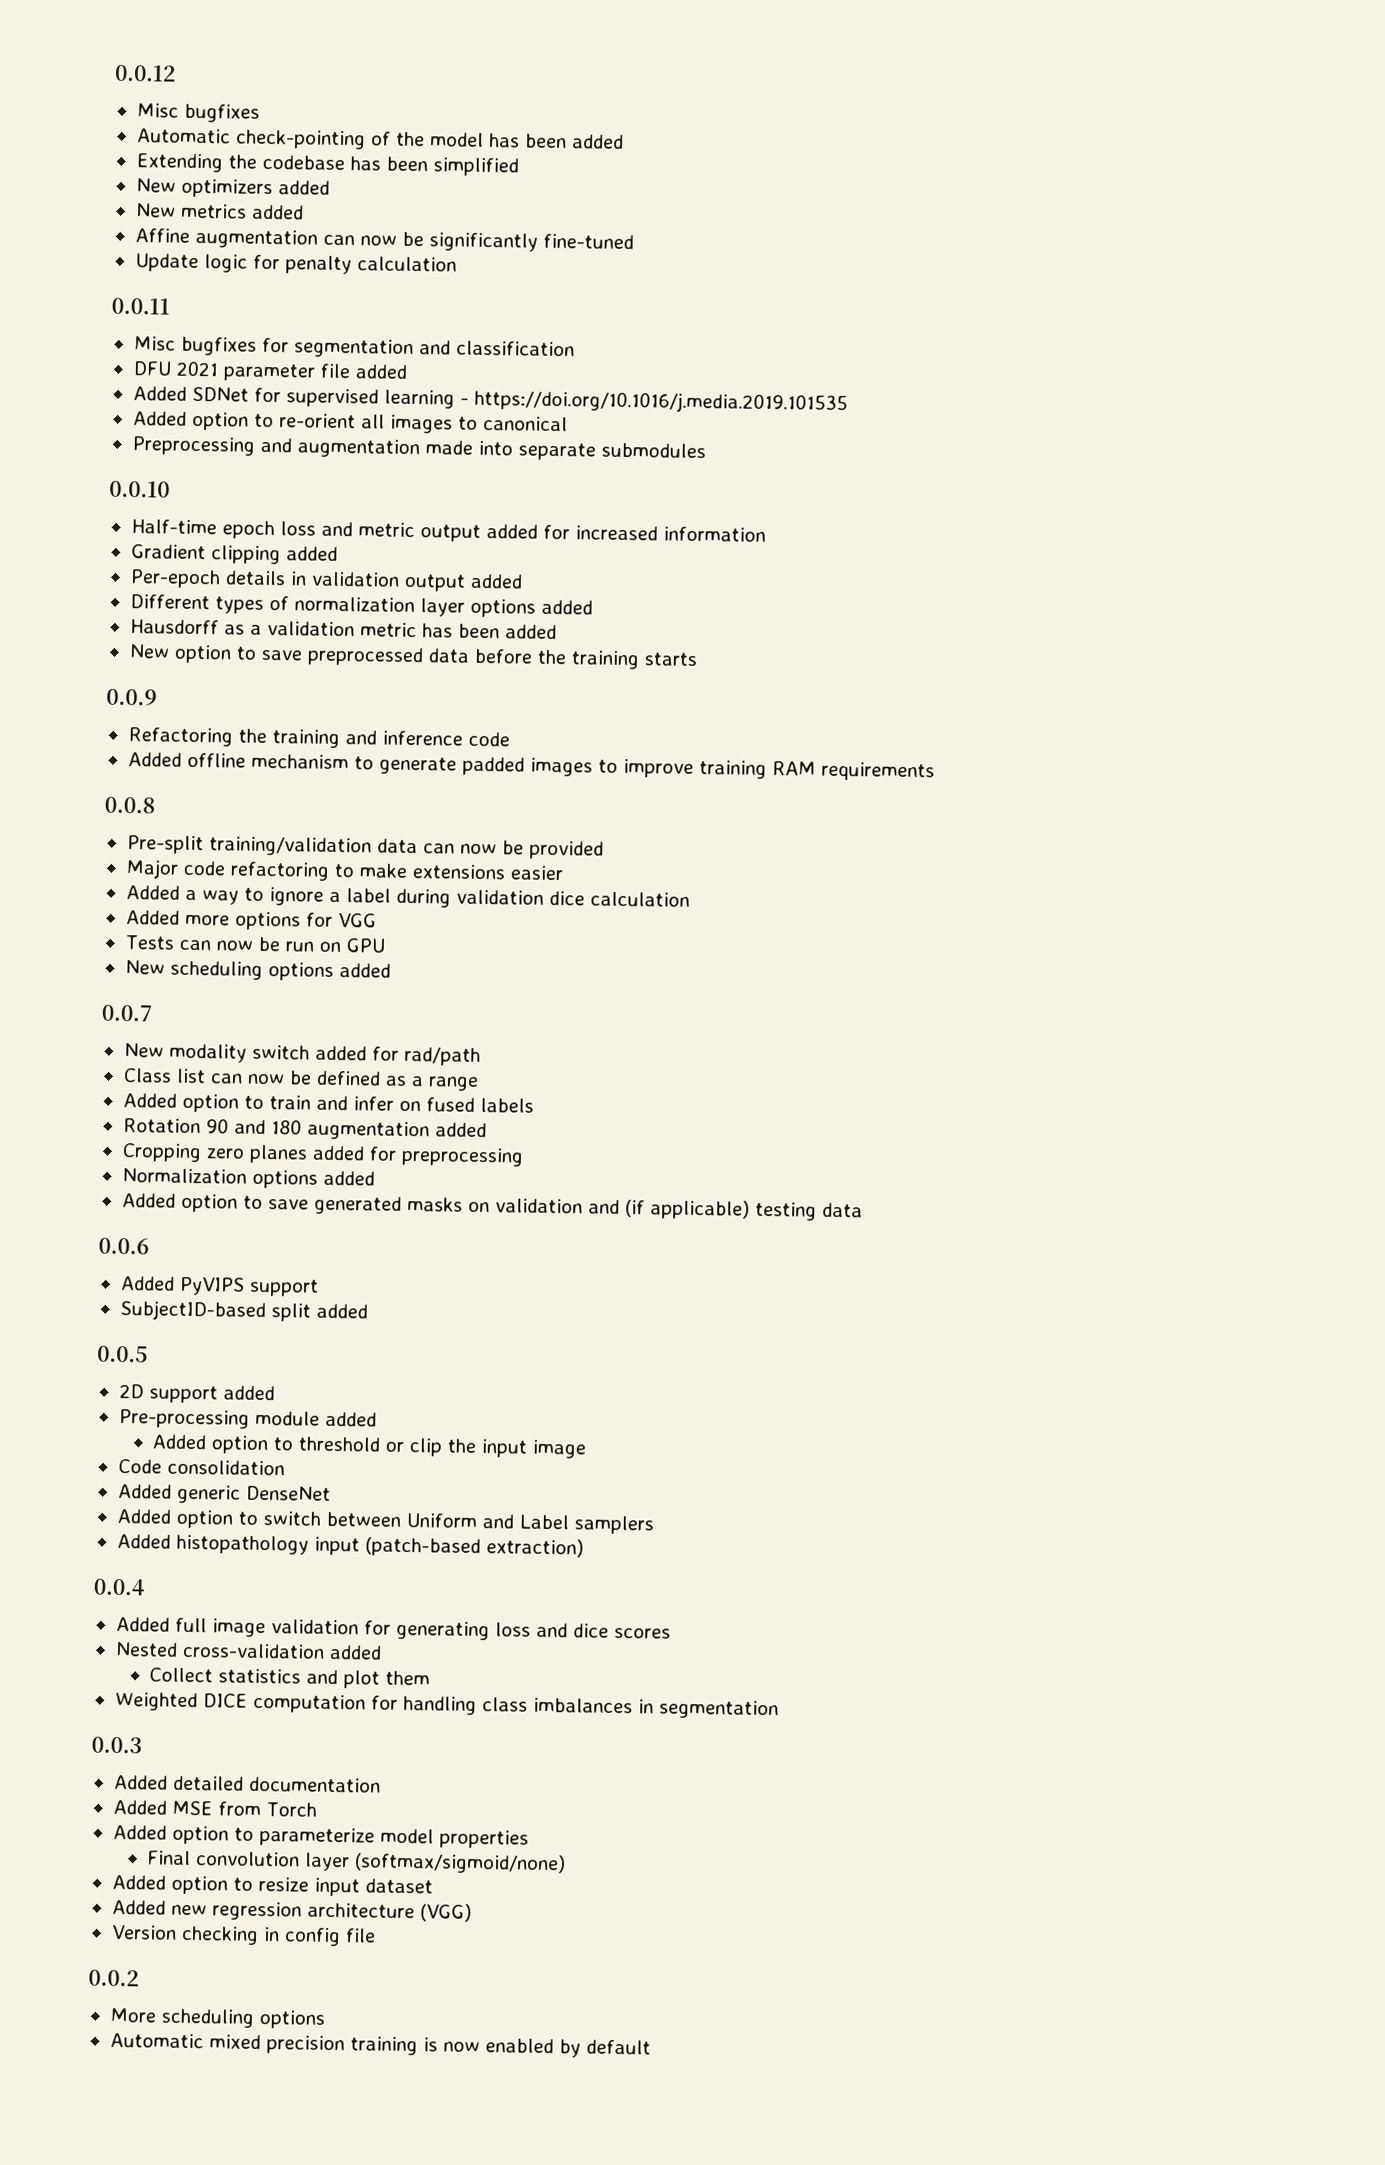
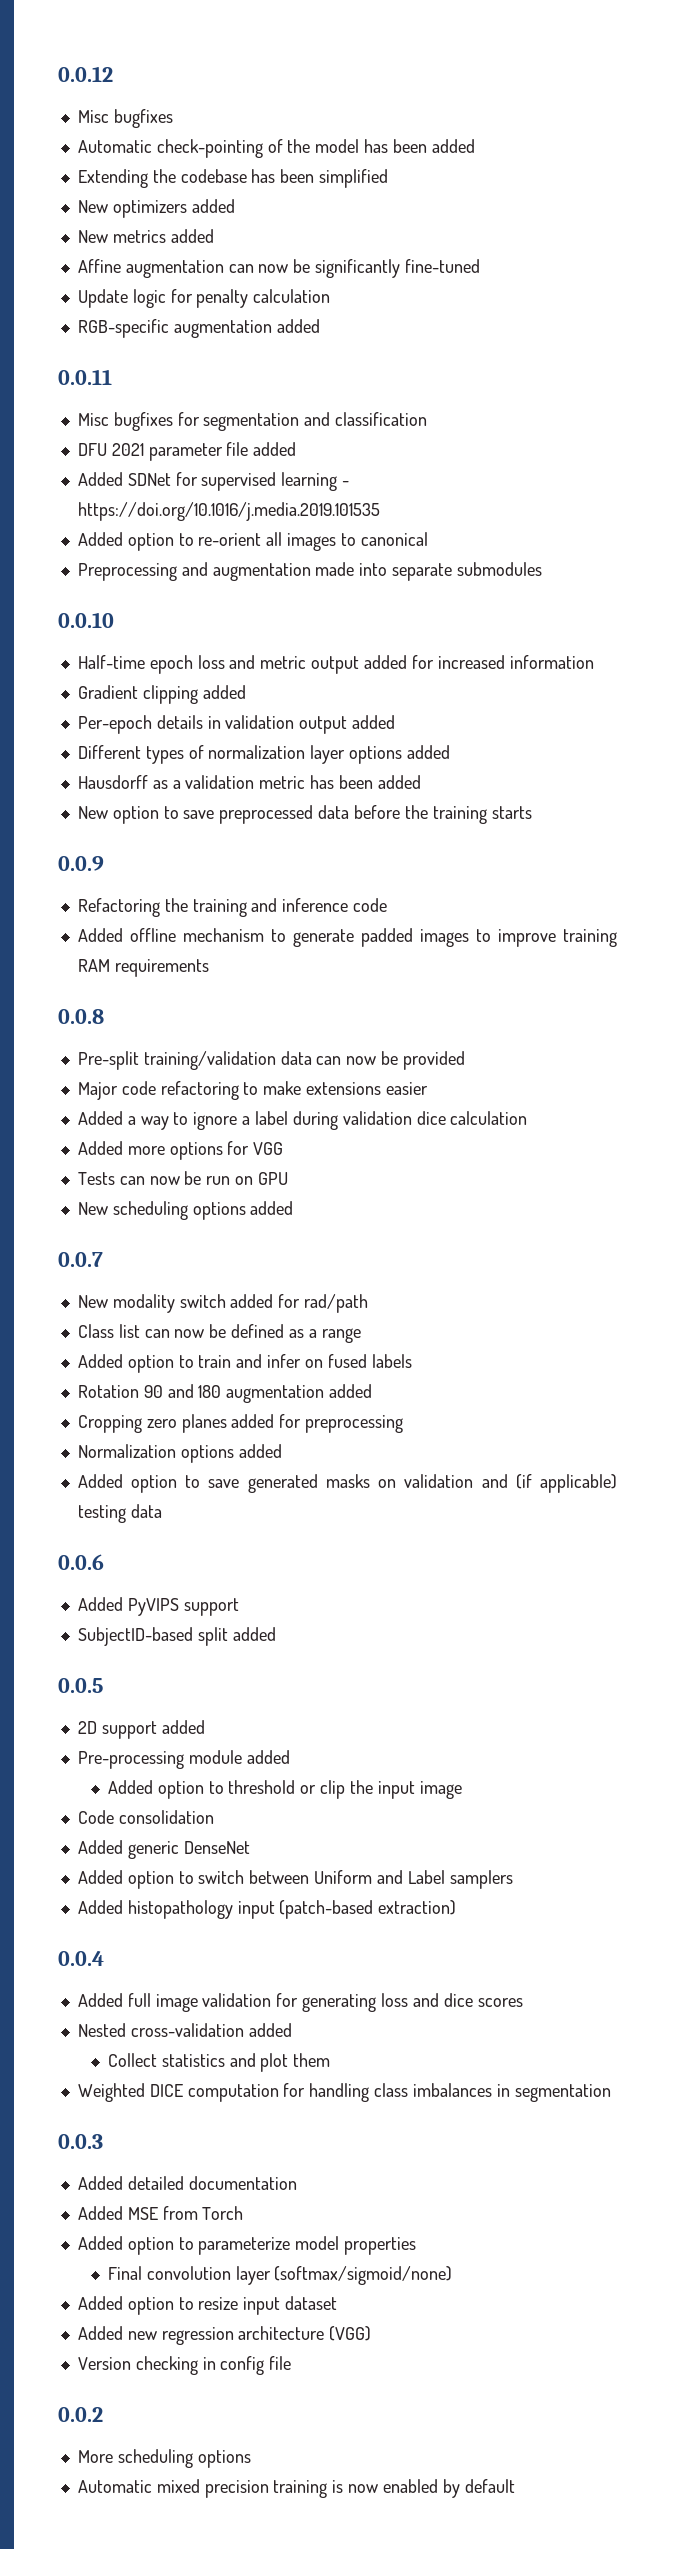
(457, 264) none -> [77,319,320,338] // RGB-specific augmentation added

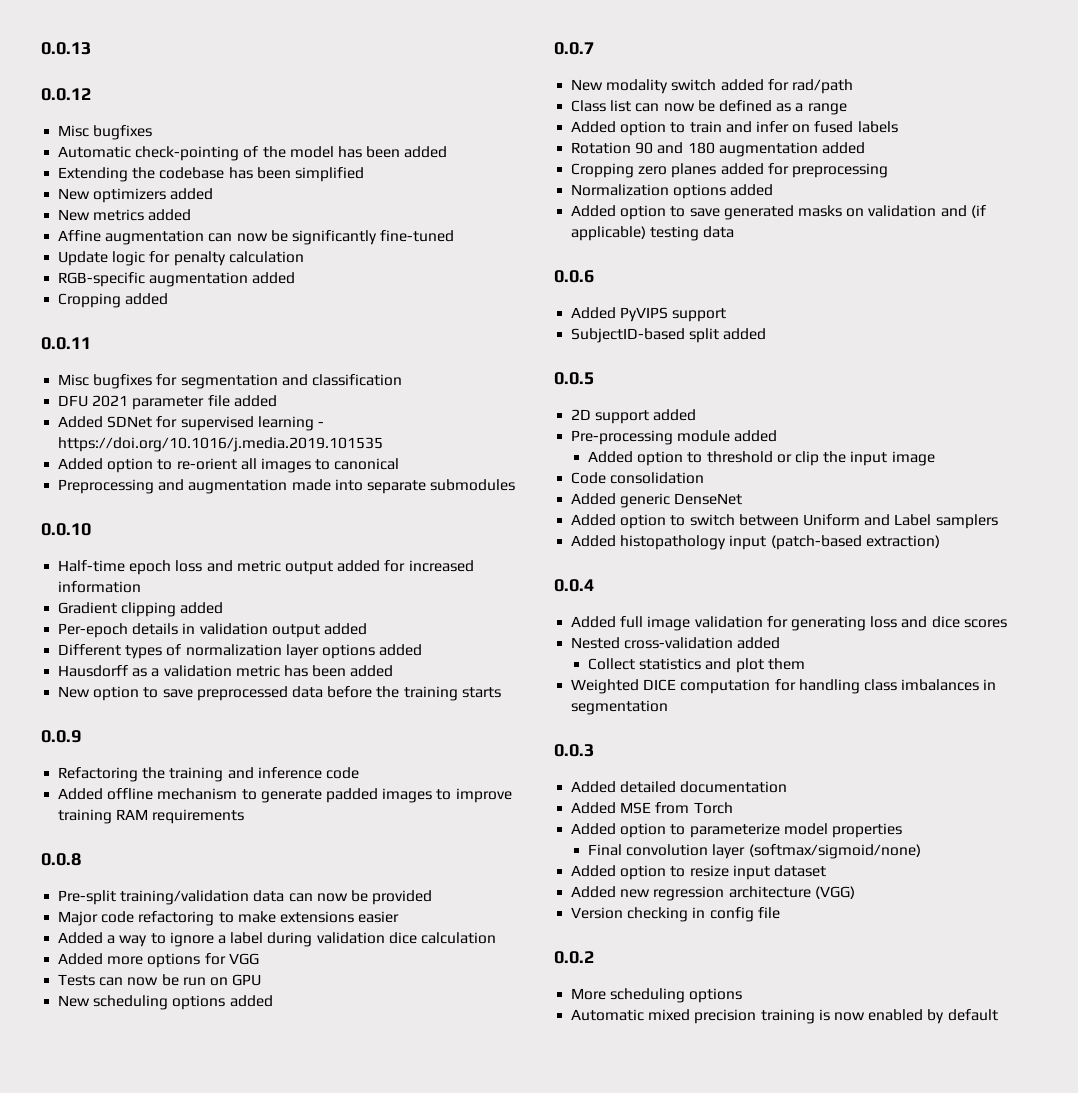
(58, 74) none -> [41,42,91,55] 0.0.13 //
(320, 326) none -> [58,293,169,308] // Cropping added

